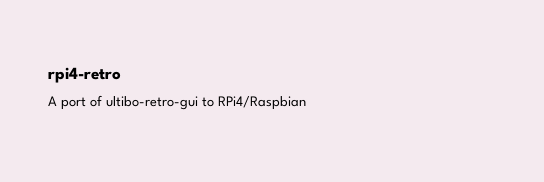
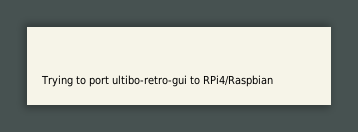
[48,67,121,83] [48,95,102,110] rpi4-retro // A port of -> [41,75,109,87] Trying to port

